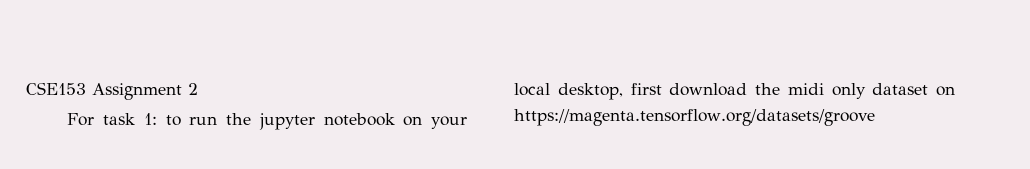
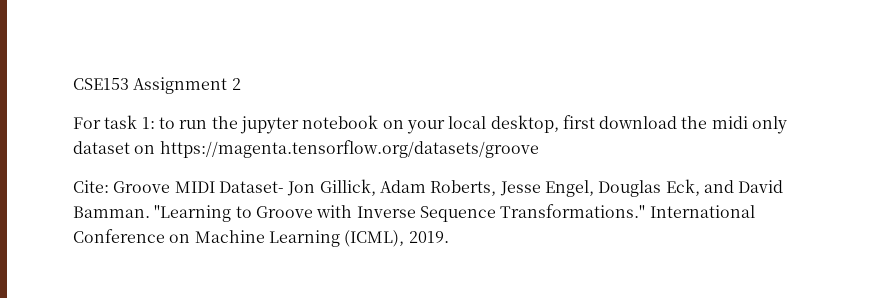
(875, 117) none -> [73,179,784,197] [73,204,755,222] [73,229,449,247] // Cite: Groove MIDI Dataset- Jon Gillick, Adam Roberts, Jesse Engel, Douglas Eck, and David Bamman. "Learning to Groove with Inverse Sequence Transformations." International Conference on Machine Learning (ICML), 2019.

